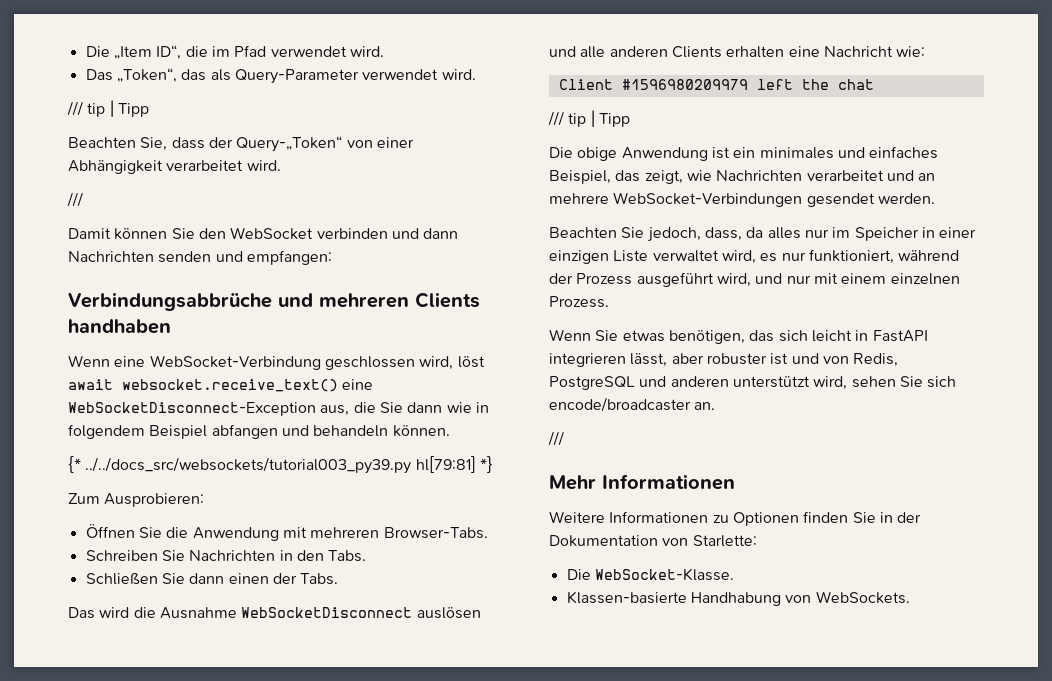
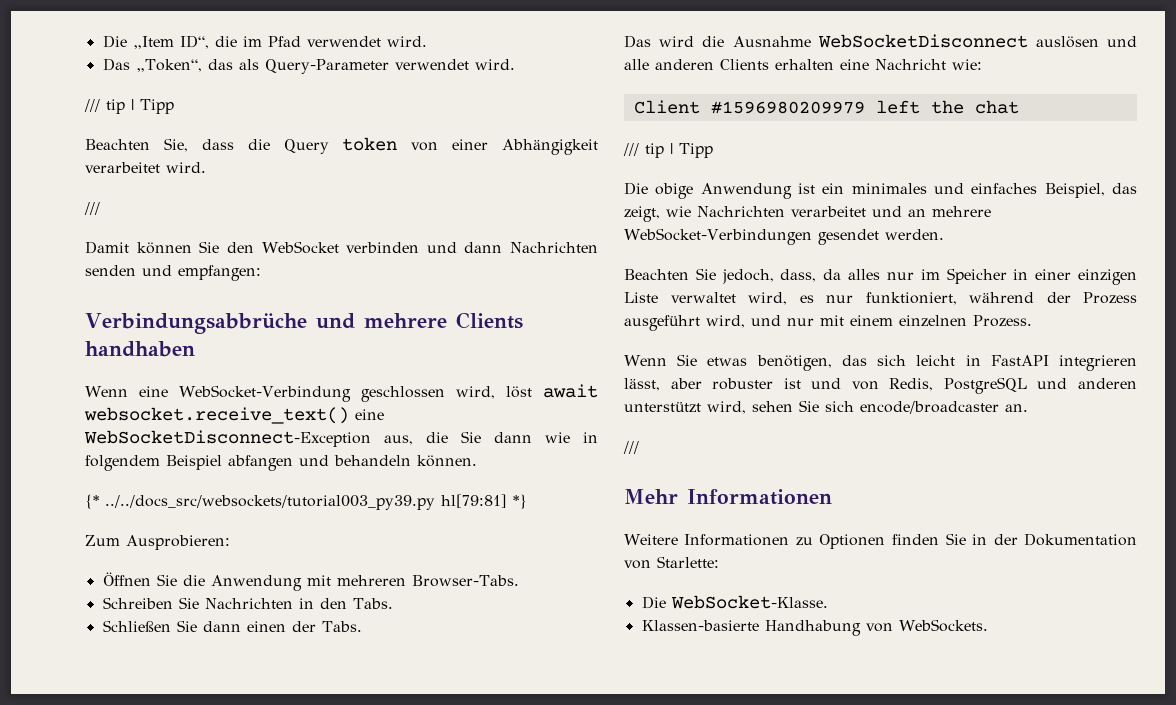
[208,136,343,152] der Query-„Token“ -> [247,137,398,154] die Query token
[319,293,409,308] mehreren -> [363,313,447,328] mehrere

